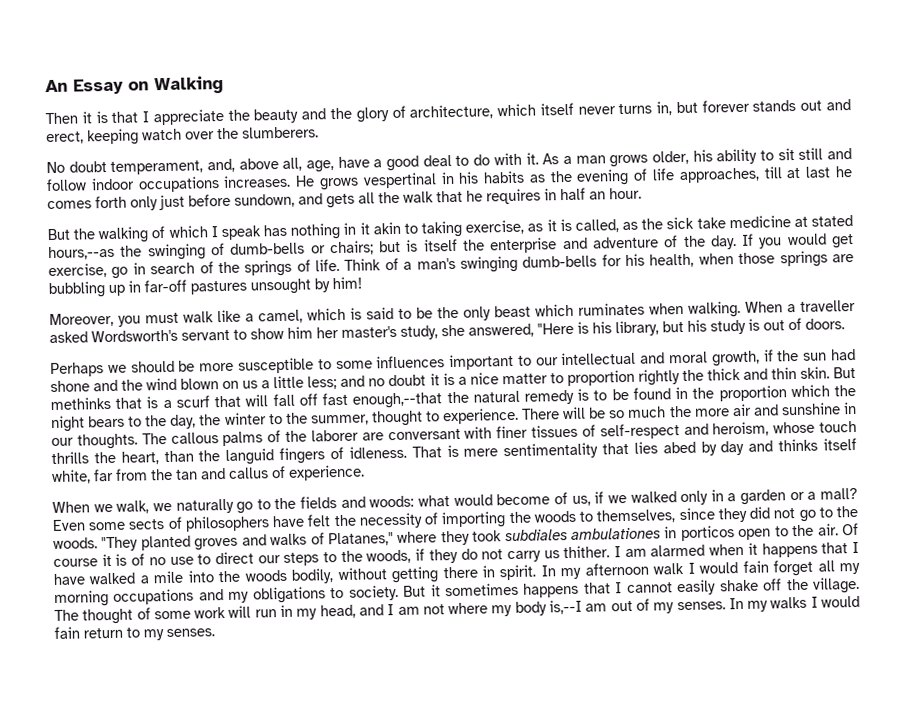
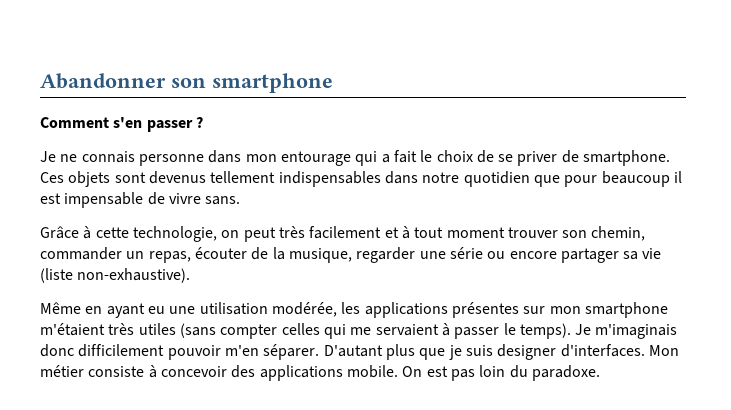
[45,75,224,95] [45,99,851,126] [46,126,319,146] [46,147,852,175] [46,166,852,193] [47,187,642,211] [47,214,853,244] [48,233,854,261] [48,250,855,279] [48,276,362,299] [49,299,856,328] [49,317,845,344] [50,348,856,378] [50,366,857,393] [50,384,857,411] [51,401,857,433] [51,420,858,450] [51,437,858,465] [51,464,365,485] [52,487,858,514] [52,505,858,532] [53,522,860,552] [53,541,859,567] [53,559,861,585] [54,576,861,607] [54,595,861,625] [54,626,215,641] An Essay on Walking // Then it is that I appreciate the beauty and the glory of architecture, which itself never turns in, but forever stands out and erect, keeping watch over the slumberers. // No doubt temperament, and, above all, age, have a good deal to do with it. As a man grows older, his ability to sit still and follow indoor occupations increases. He grows vespertinal in his habits as the evening of life approaches, till at last he comes forth only just before sundown, and gets all the walk that he requires in half an hour. // But the walking of which I speak has nothing in it akin to taking exercise, as it is called, as the sick take medicine at stated hours,--as the swinging of dumb-bells or chairs; but is itself the enterprise and adventure of the day. If you would get exercise, go in search of the springs of life. Think of a man's swinging dumb-bells for his health, when those springs are bubbling up in far-off pastures unsought by him! // Moreover, you must walk like a camel, which is said to be the only beast which ruminates when walking. When a traveller asked Wordsworth's servant to show him her master's study, she answered, "Here is his library, but his study is out of doors. // Perhaps we should be more susceptible to some influences important to our intellectual and moral growth, if the sun had shone and the wind blown on us a little less; and no doubt it is a nice matter to proportion rightly the thick and thin skin. But methinks that is a scurf that will fall off fast enough,--that the natural remedy is to be found in the proportion which the night bears to the day, the winter to the summer, thought to experience. There will be so much the more air and sunshine in our thoughts. The callous palms of the laborer are conversant with finer tissues of self-respect and heroism, whose touch thrills the heart, than the languid fingers of idleness. That is mere sentimentality that lies abed by day and thinks itself white, far from the tan and callus of experience. // When we walk, we naturally go to the fields and woods: what would become of us, if we walked only in a garden or a mall? Even some sects of philosophers have felt the necessity of importing the woods to themselves, since they did not go to the woods. "They planted groves and walks of Platanes," where they took subdiales ambulationes in porticos open to the air. Of course it is of no use to direct our steps to the woods, if they do not carry us thither. I am alarmed when it happens that I have walked a mile into the woods bodily, without getting there in spirit. In my afternoon walk I would fain forget all my morning occupations and my obligations to society. But it sometimes happens that I cannot easily shake off the village. The thought of some work will run in my head, and I am not where my body is,--I am out of my senses. In my walks I would fain return to my senses. -> [40,73,333,93] [40,117,203,132] [40,150,671,166] [40,171,682,187] [40,192,241,208] [40,226,646,242] [40,247,662,263] [40,268,191,283] [40,302,668,318] [40,323,678,339] [40,344,679,360] [40,365,600,381] Abandonner son smartphone // Comment s'en passer ? // Je ne connais personne dans mon entourage qui a fait le choix de se priver de smartphone. Ces objets sont devenus tellement indispensables dans notre quotidien que pour beaucoup il est impensable de vivre sans. // Grâce à cette technologie, on peut très facilement et à tout moment trouver son chemin, commander un repas, écouter de la musique, regarder une série ou encore partager sa vie (liste non-exhaustive). // Même en ayant eu une utilisation modérée, les applications présentes sur mon smartphone m'étaient très utiles (sans compter celles qui me servaient à passer le temps). Je m'imaginais donc difficilement pouvoir m'en séparer. D'autant plus que je suis designer d'interfaces. Mon métier consiste à concevoir des applications mobile. On est pas loin du paradoxe.

